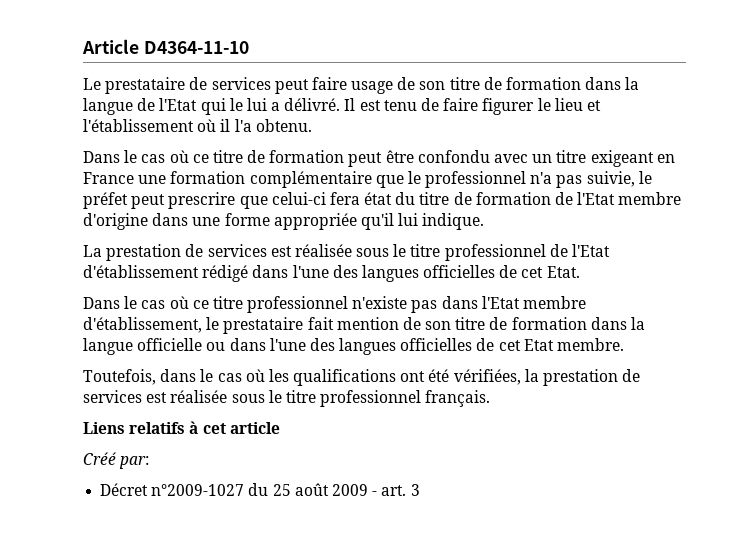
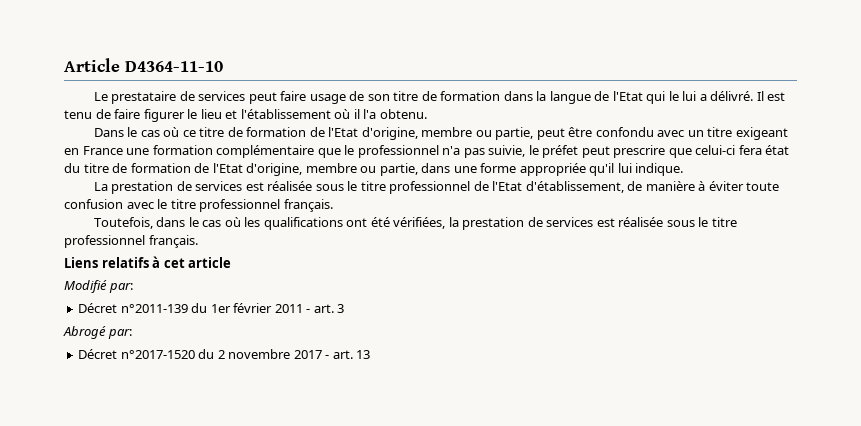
(345, 156) none -> [309,127,534,140] de l'Etat d'origine, membre ou partie,
[618,192,682,205] [83,213,148,230] membre d'origine -> [246,163,418,176] d'origine, membre ou partie,
[83,265,580,282] [83,296,587,313] [83,317,646,334] [83,338,625,355] d'établissement rédigé dans l'une des langues officielles de cet Etat. // Dans le cas où ce titre professionnel n'existe pas dans l'Etat membre d'établissement, le prestataire fait mention de son titre de formation dans la langue officielle ou dans l'une des langues officielles de cet Etat membre. -> [525,181,780,193] [64,199,333,212] d'établissement, de manière à éviter toute confusion avec le titre professionnel français.
[83,452,150,469] [100,483,420,496] Créé par: // Décret n°2009-1027 du 25 août 2009 - art. 3 -> [64,280,133,293] [78,303,345,313] [63,326,132,339] [78,349,371,359] Modifié par: // Décret n°2011-139 du 1er février 2011 - art. 3 // Abrogé par: // Décret n°2017-1520 du 2 novembre 2017 - art. 13

